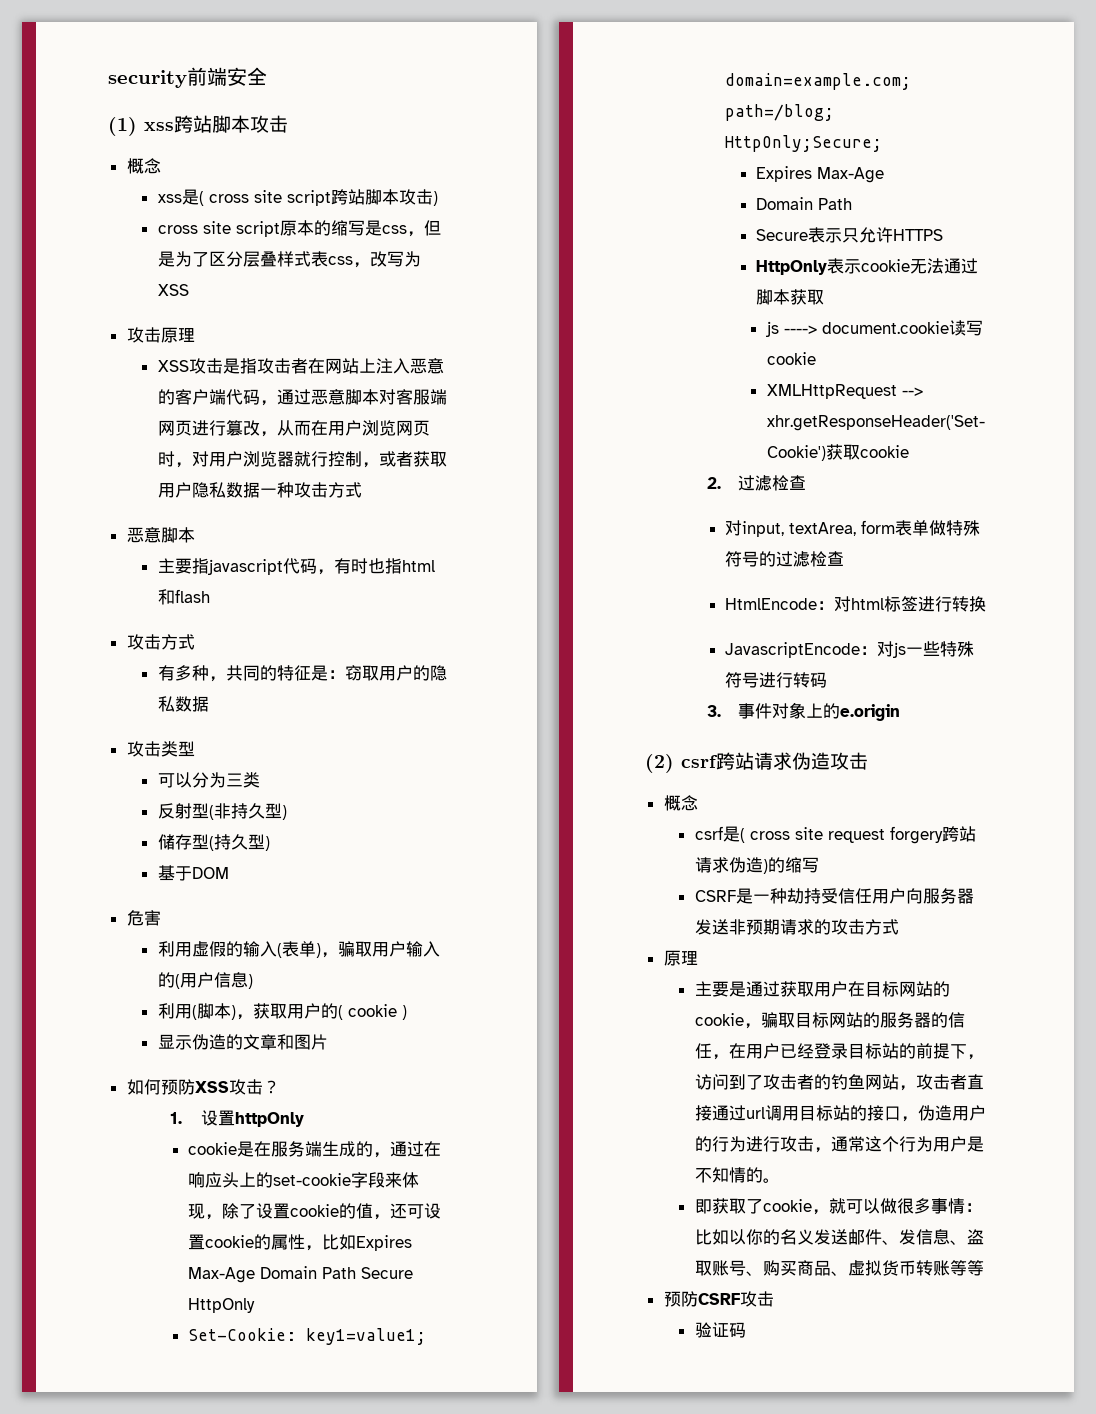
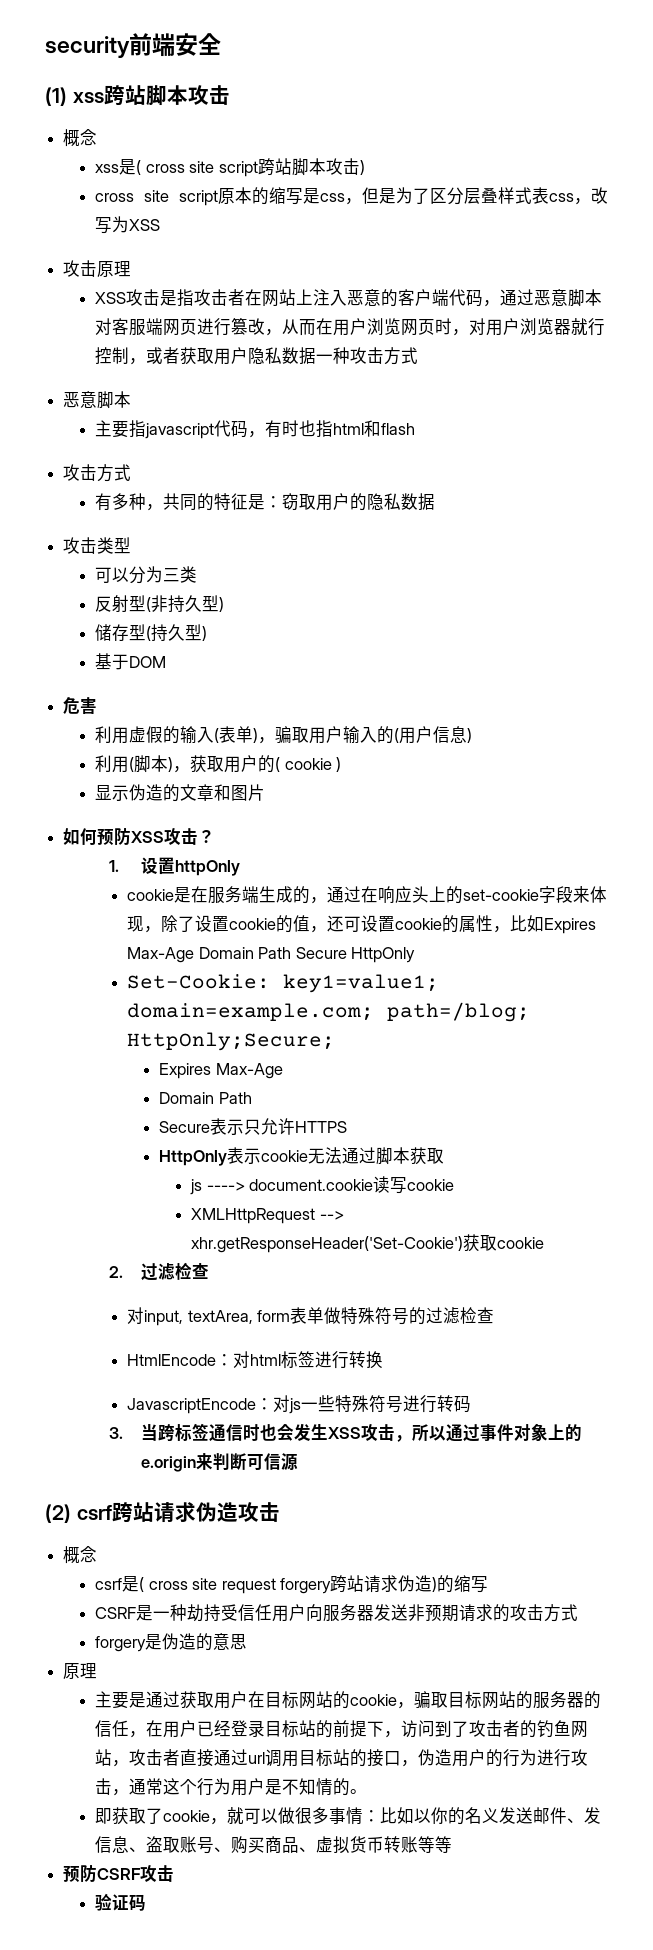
(721, 711) none -> [140,1423,480,1442] 当跨标签通信时也会发生XSS攻击，所以通过
(900, 712) none -> [195,1453,298,1471] 来判断可信源
(899, 927) none -> [95,1633,248,1652] // forgery是伪造的意思

